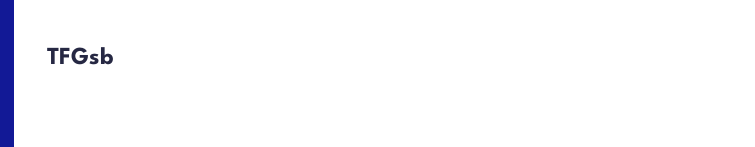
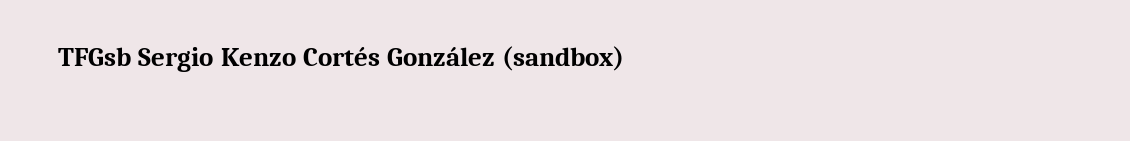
(114, 56) none -> [138,46,625,72] Sergio Kenzo Cortés González (sandbox)

